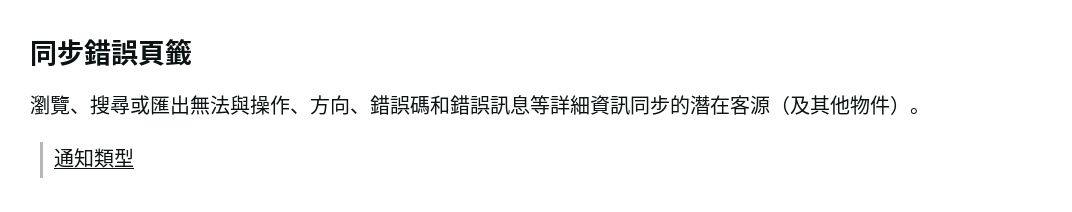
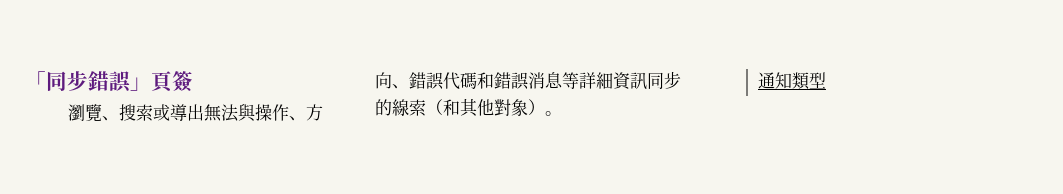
(30, 53) none -> [25,71,46,89] 「
[138,39,192,66] 頁籤 -> [130,70,193,93] 」頁簽
[110,95,170,115] 尋或匯 -> [135,104,187,121] 索或導
(410, 105) none -> [443,72,460,90] 代
[490,96,510,115] 訊 -> [528,72,545,89] 消
[690,95,890,115] 潛在客源（及其他物件 -> [392,98,528,117] 線索（和其他對象

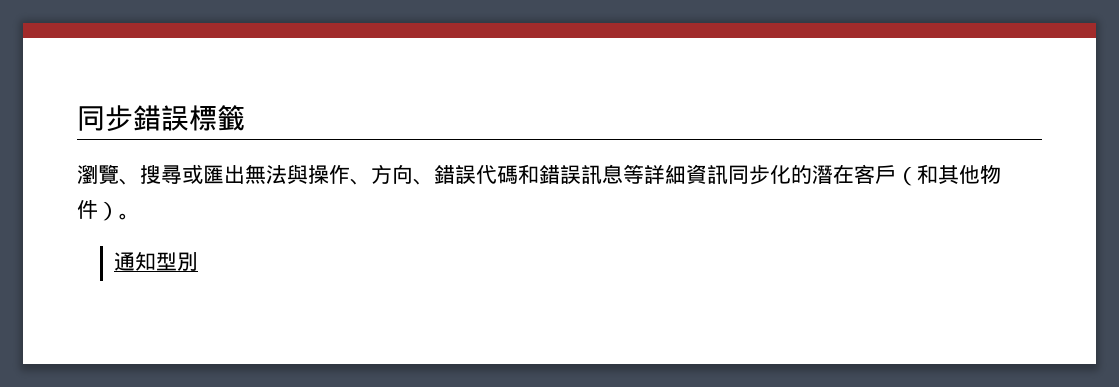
[25,71,46,89] 「 -> (77, 118) none
[130,70,193,93] 」頁簽 -> [189,105,245,131] 標籤
[135,104,187,121] 索或導 -> [161,164,224,184] 尋或匯
[528,72,545,89] 消 -> [581,165,602,184] 訊
[375,99,426,116] 的線索 -> [770,164,896,184] 化的潛在客戶
[494,99,528,116] 對象 -> [980,165,1001,184] [77,200,98,219] 物件
[791,72,826,90] 類型 -> [156,252,199,271] 型別

